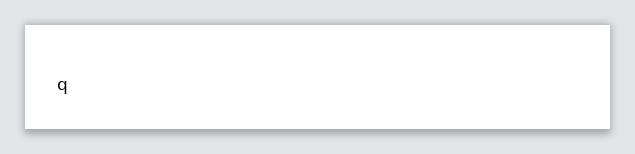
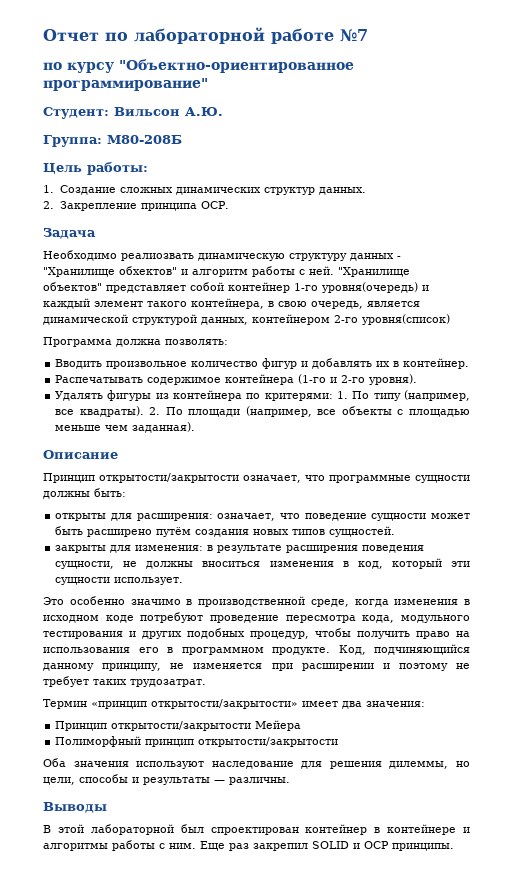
[57,81,68,94] q -> [43,27,368,44] [43,59,354,73] [43,78,208,91] [43,107,223,119] [43,135,182,147] [43,161,148,175] [43,185,366,195] [43,201,229,211] [43,228,96,239] [43,250,401,261] [43,266,410,277] [43,282,429,293] [43,298,420,309] [43,314,450,325] [43,337,228,347] [55,358,470,369] [55,374,418,385] [55,390,470,401] [55,406,470,417] [55,422,196,433] [43,450,118,459] [43,473,470,483] [43,488,126,499] [55,513,470,521] [55,526,396,537] [55,545,425,553] [55,558,471,569] [55,577,184,585] [43,596,470,607] [43,612,470,623] [43,628,470,639] [43,644,470,655] [43,663,470,671] [43,676,206,687] [43,699,425,709] [55,720,302,731] [55,736,339,747] [43,758,470,769] [43,774,290,785] [43,802,107,813] [43,824,470,835] [43,840,454,851] Отчет по лабораторной работе №7 // по курсу "Объектно-ориентированное программирование" // Студент: Вильсон А.Ю. // Группа: М80-208Б // Цель работы: // 1. Создание сложных динамических структур данных. // 2. Закрепление принципа ОСР. // Задача // Необходимо реалиозвать динамическую структуру данных - "Хранилище обхектов" и алгоритм работы с ней. "Хранилище объектов" представляет собой контейнер 1-го уровня(очередь) и каждый элемент такого контейнера, в свою очередь, является динамической структурой данных, контейнером 2-го уровня(список) // Программа должна позволять: // Вводить произвольное количество фигур и добавлять их в контейнер. // Распечатывать содержимое контейнера (1-го и 2-го уровня). // Удалять фигуры из контейнера по критерями: 1. По типу (например, все квадраты). 2. По площади (например, все объекты с площадью меньше чем заданная). // Описание // Принцип открытости/закрытости означает, что программные сущности должны быть: // открыты для расширения: означает, что поведение сущности может быть расширено путём создания новых типов сущностей. // закрыты для изменения: в результате расширения поведения сущности, не должны вноситься изменения в код, который эти сущности использует. // Это особенно значимо в производственной среде, когда изменения в исходном коде потребуют проведение пересмотра кода, модульного тестирования и других подобных процедур, чтобы получить право на использования его в программном продукте. Код, подчиняющийся данному принципу, не изменяется при расширении и поэтому не требует таких трудозатрат. // Термин «принцип открытости/закрытости» имеет два значения: // Принцип открытости/закрытости Мейера // Полиморфный принцип открытости/закрытости // Оба значения используют наследование для решения дилеммы, но цели, способы и результаты — различны. // Выводы // В этой лабораторной был спроектирован контейнер в контейнере и алгоритмы работы с ним. Еще раз закрепил SOLID и OCP принципы.

